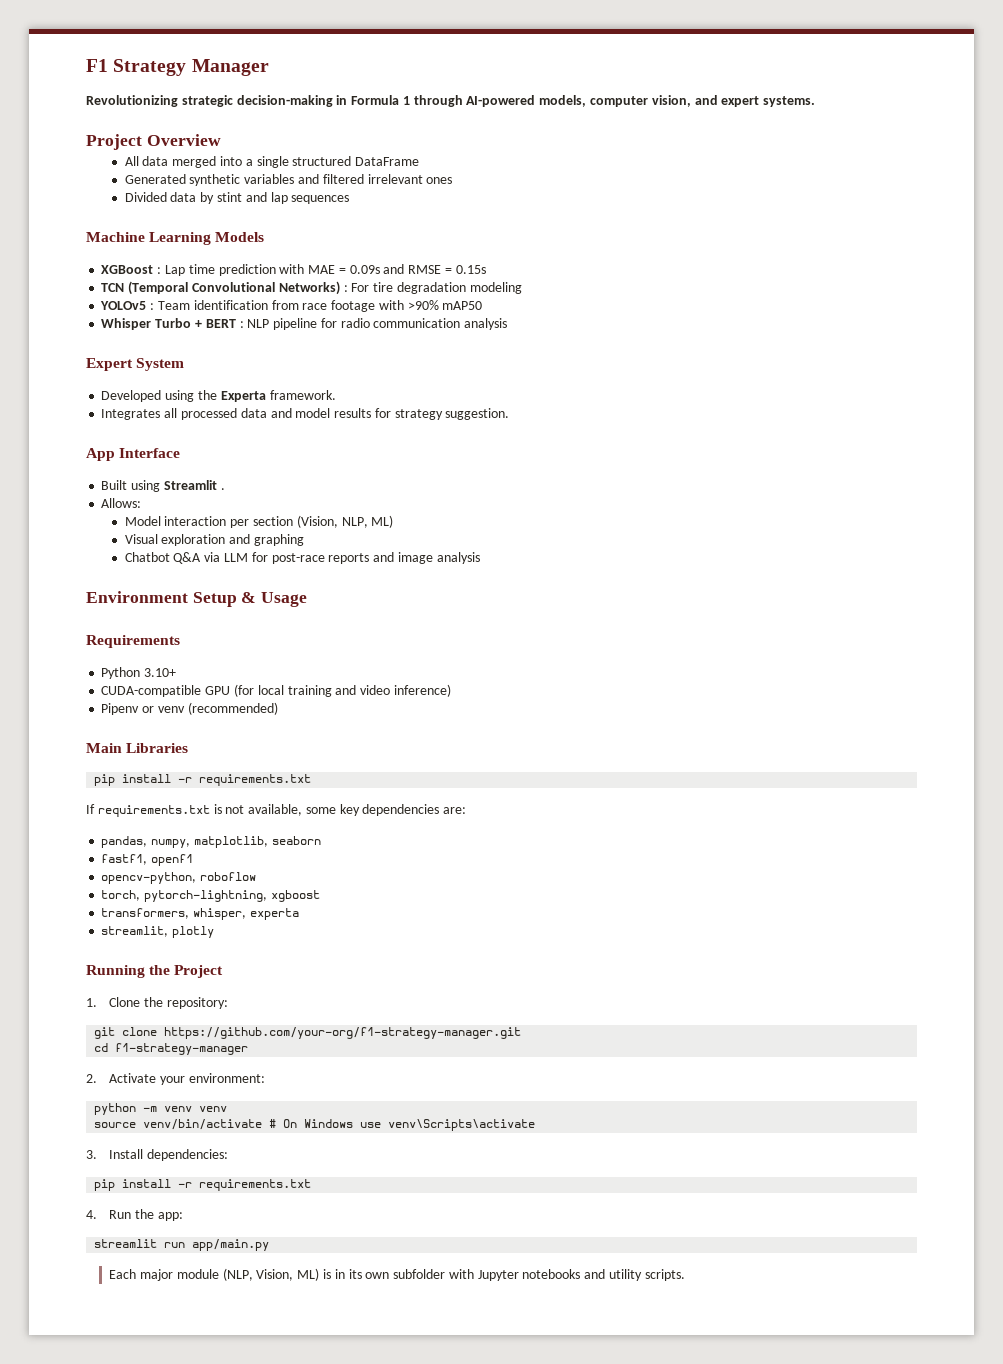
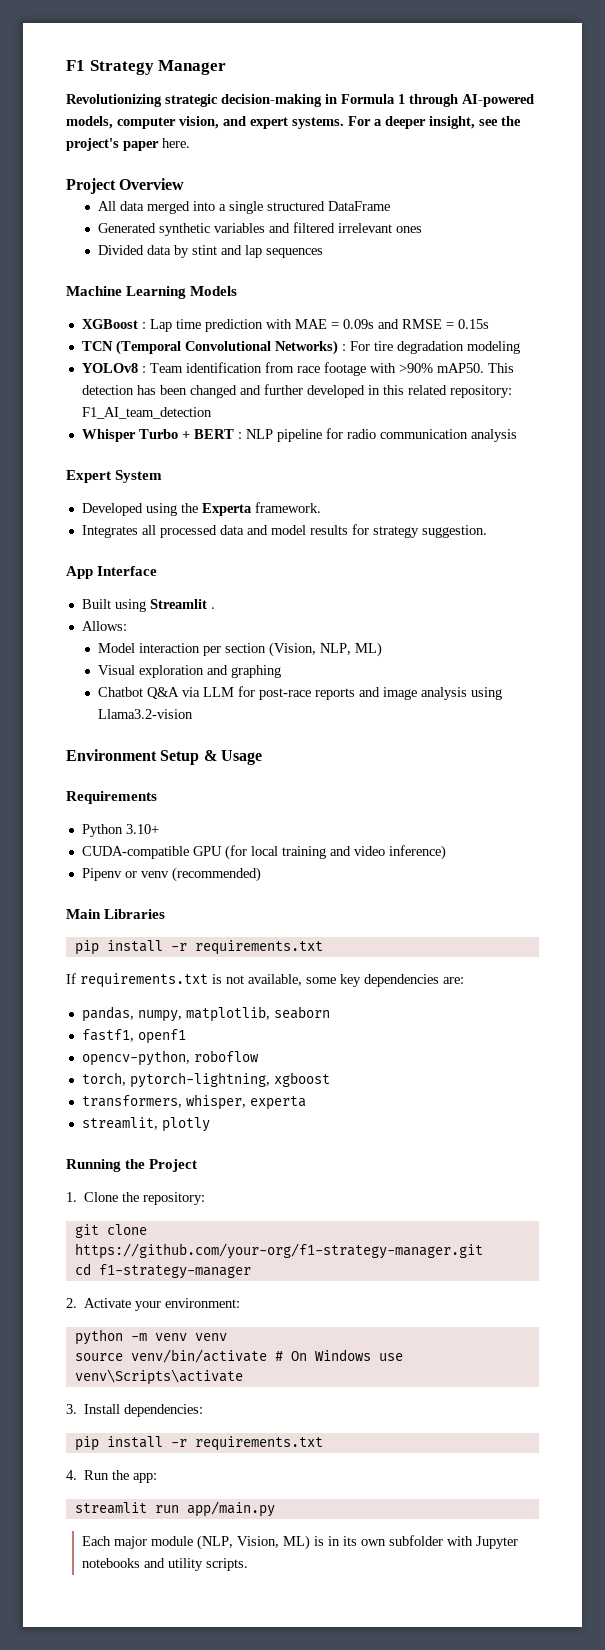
(816, 101) none -> [348,116,521,129] [66,138,190,151] For a deeper insight, see the project's paper here.
[100,301,147,310] YOLOv5 -> [81,363,138,373] YOLOv8
[442,301,483,310] mAP50 -> [436,363,514,373] [81,384,512,398] [81,407,212,419] mAP50. This detection has been changed and further developed in this related repository: F1_AI_team_detection
(480, 558) none -> [471,687,503,700] [98,709,194,719] using Llama3.2-vision

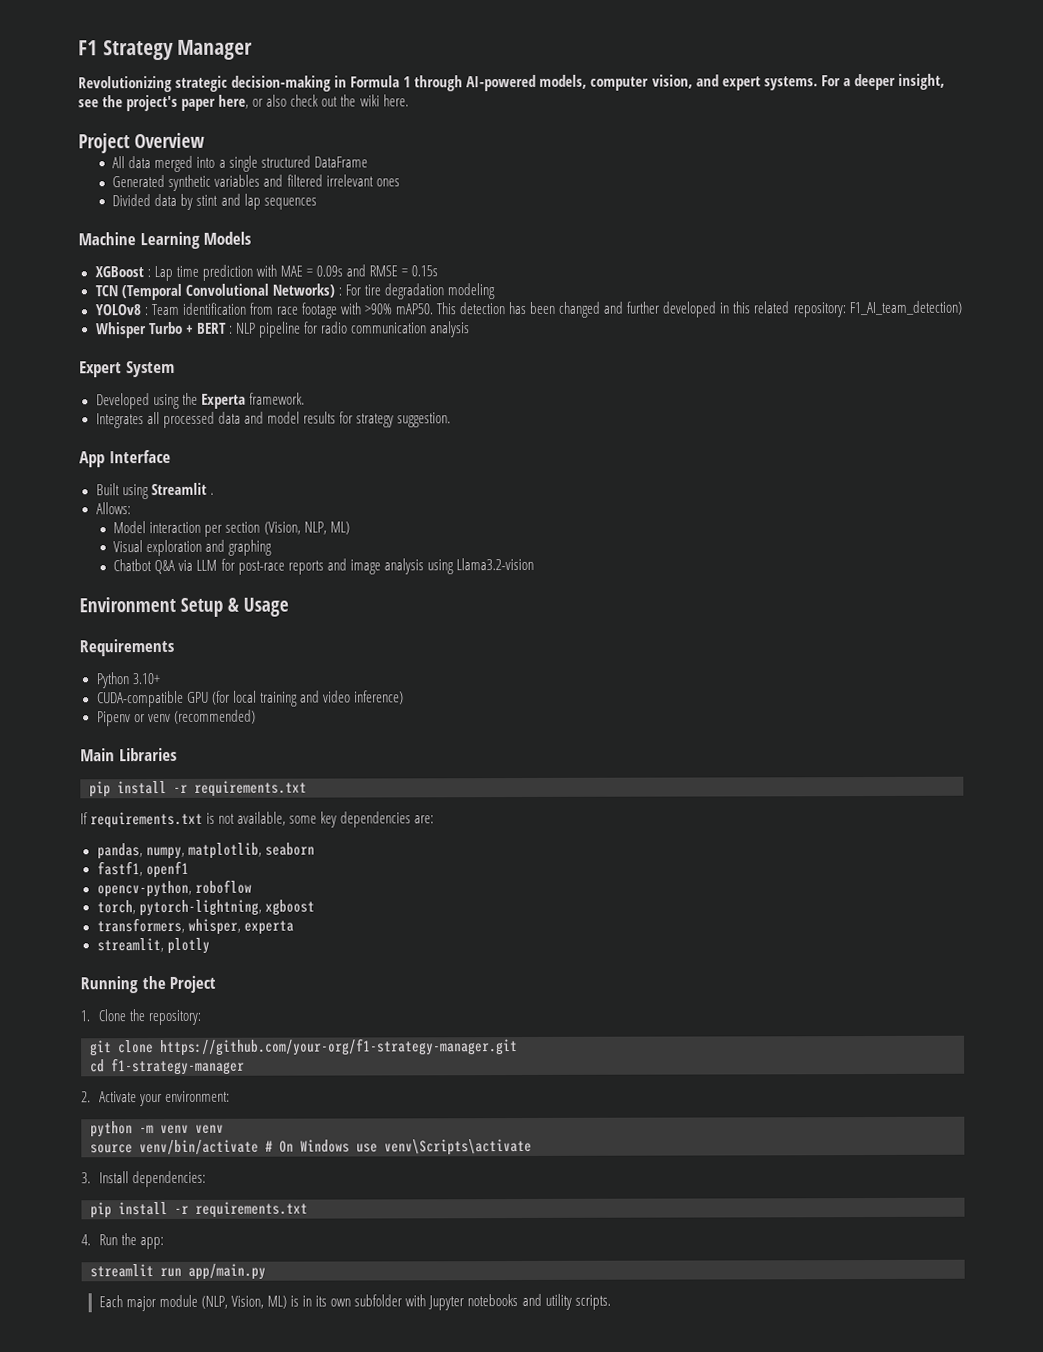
(159, 146) none -> [218,94,380,109] here, or also check out the wiki
[81,407,212,419] F1_AI_team_detection -> [848,300,962,316] F1_AI_team_detection)

